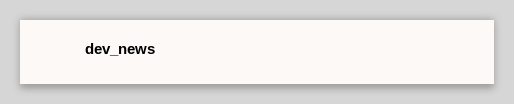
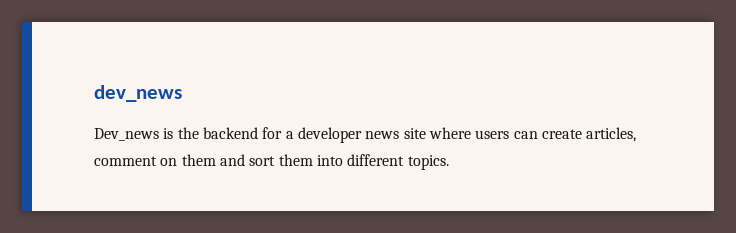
(155, 49) none -> [94,127,637,143] [94,154,449,170] // Dev_news is the backend for a developer news site where users can create articles, comment on them and sort them into different topics.

